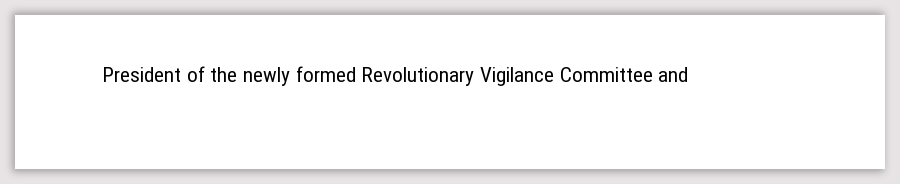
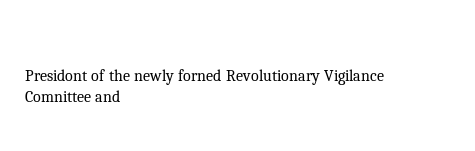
[102,67,181,82] President -> [25,69,88,81] Presidont
[295,66,356,82] formed -> [178,69,222,81] forned
[559,67,653,82] Committee -> [25,91,91,102] Comnittee

